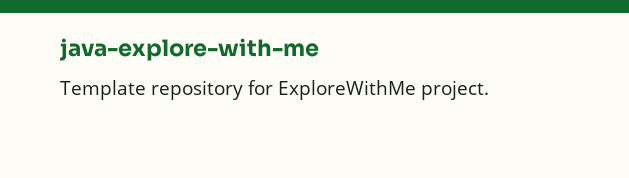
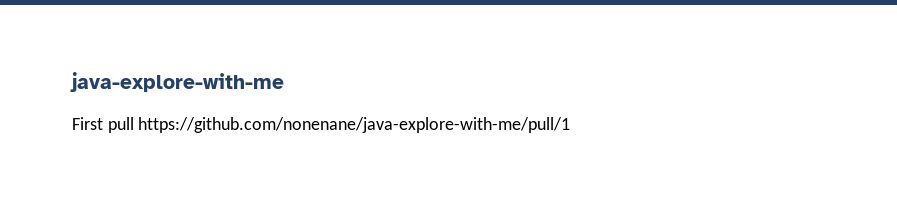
[60,80,489,100] Template repository for ExploreWithMe project. -> [72,117,571,133] First pull https://github.com/nonenane/java-explore-with-me/pull/1

